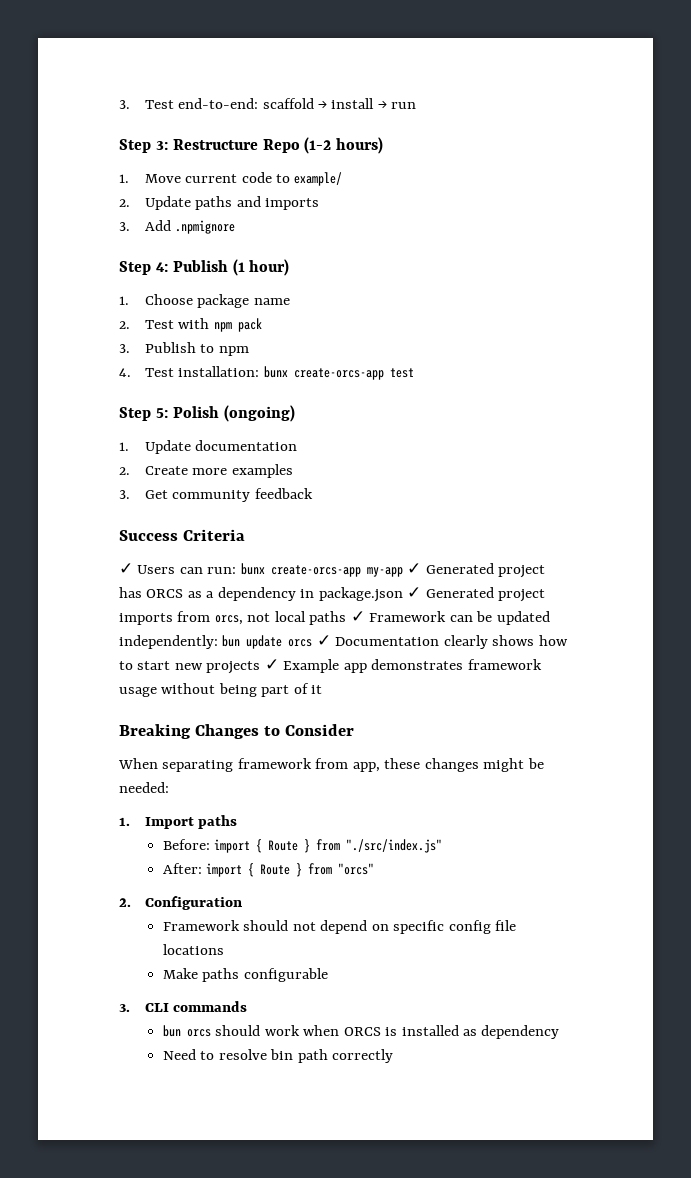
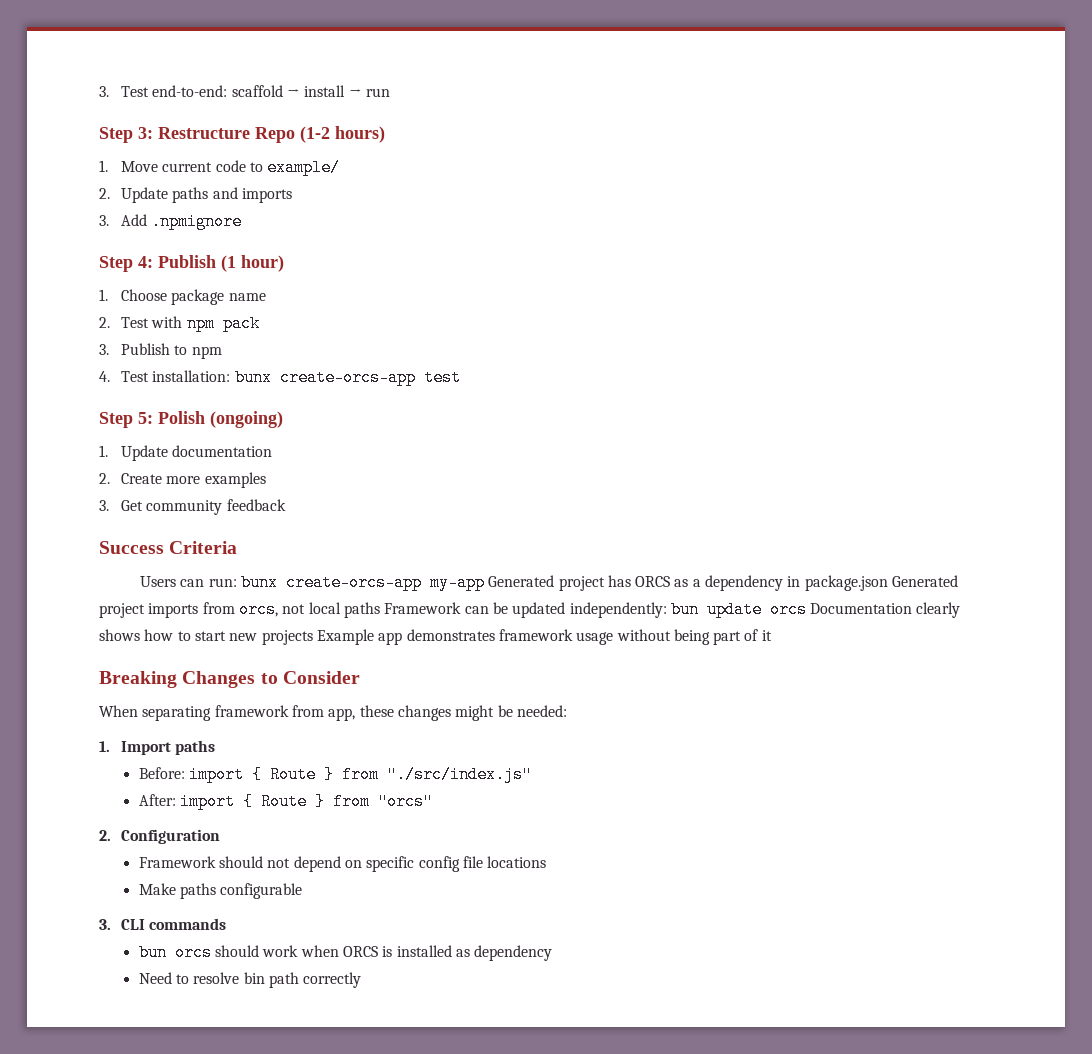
[119,563,133,574] ✓ -> (238, 547) none
[407,563,422,574] ✓ -> (485, 582) none
[407,587,422,598] ✓ -> (888, 583) none
[350,611,365,622] ✓ -> (380, 610) none
[316,635,331,646] ✓ -> (807, 609) none
[264,659,279,670] ✓ -> (313, 637) none

